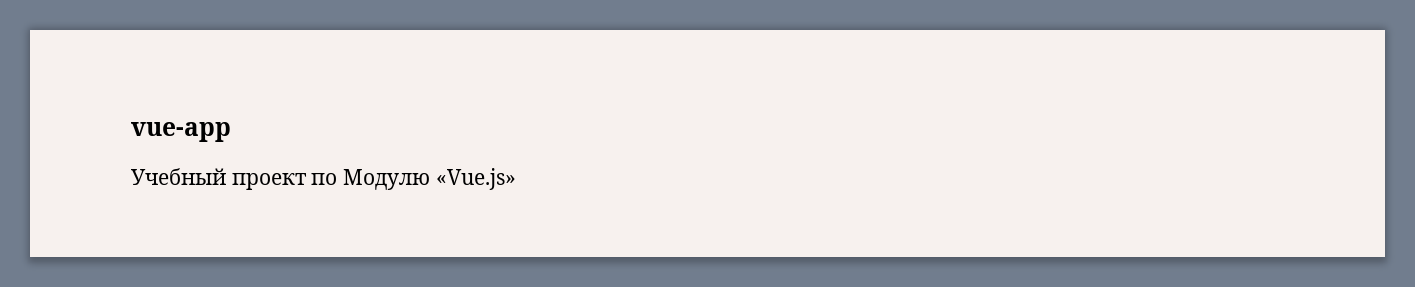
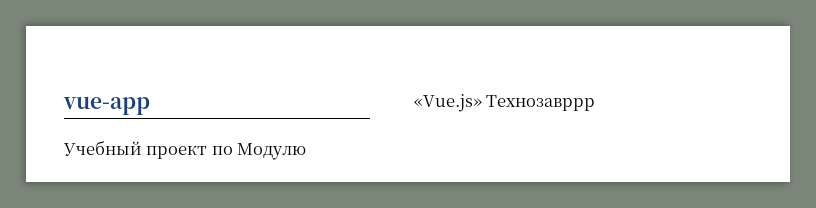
(516, 179) none -> [486,95,596,111] Технозавррр

